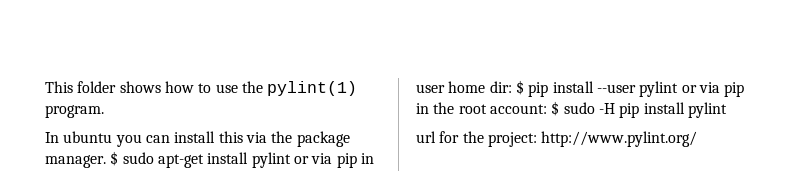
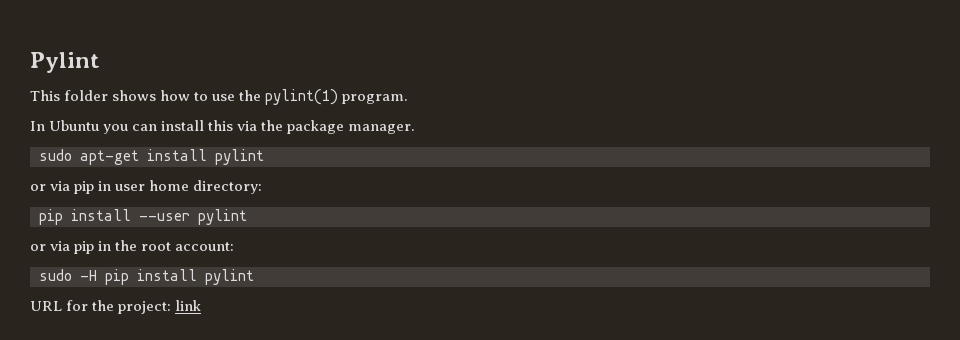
(45, 87) none -> [30,52,100,73] Pylint //
[63,131,113,143] ubuntu -> [49,120,100,131] Ubuntu
[110,151,119,166] $ -> (416, 129) //
(291, 160) none -> (264, 157) //
[489,80,524,95] dir: $ -> [193,180,263,194] directory: //
(679, 89) none -> (247, 217) //
[551,101,560,116] $ -> (235, 246) //
[416,131,436,143] url -> [30,301,62,311] URL
[541,131,698,147] http://www.pylint.org/ -> [175,300,202,311] link

